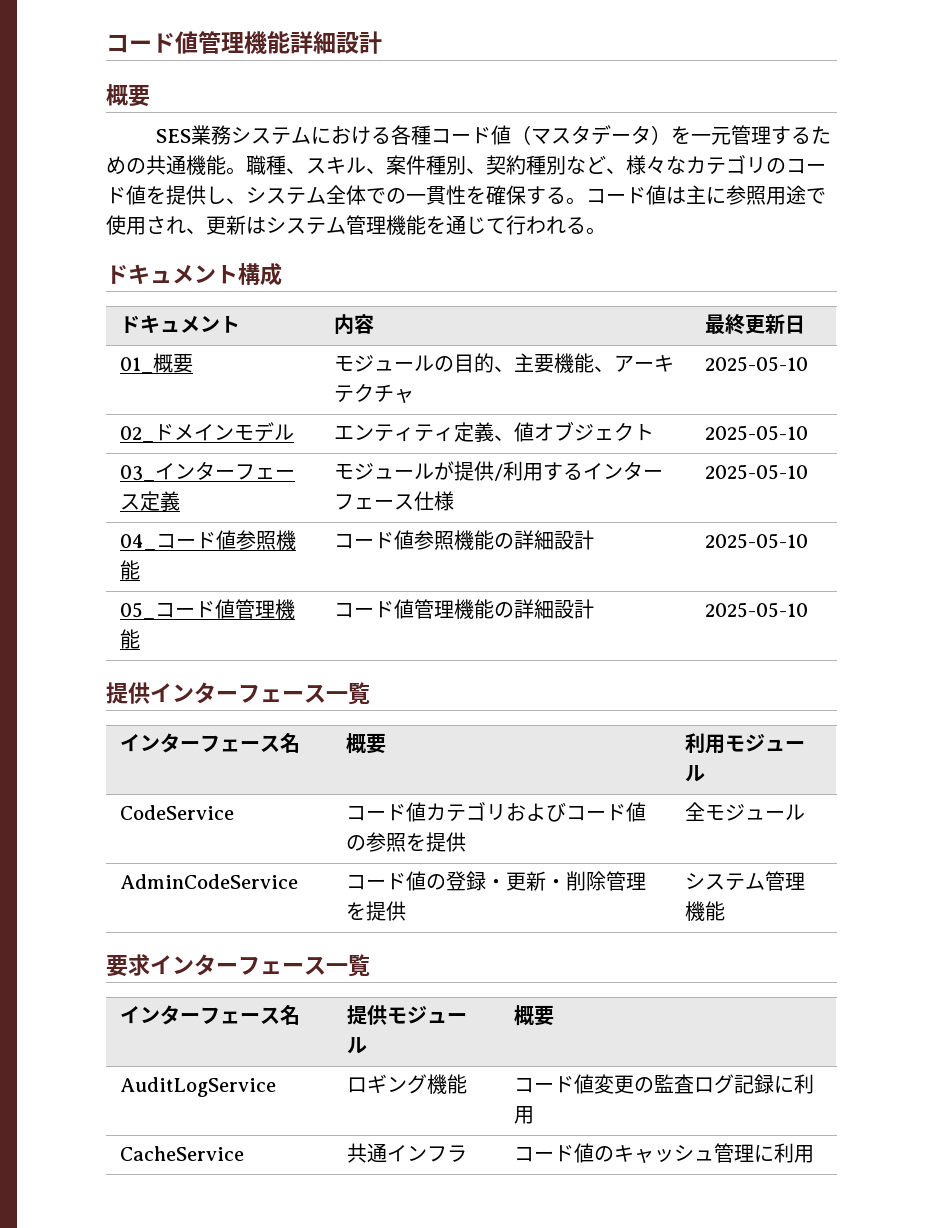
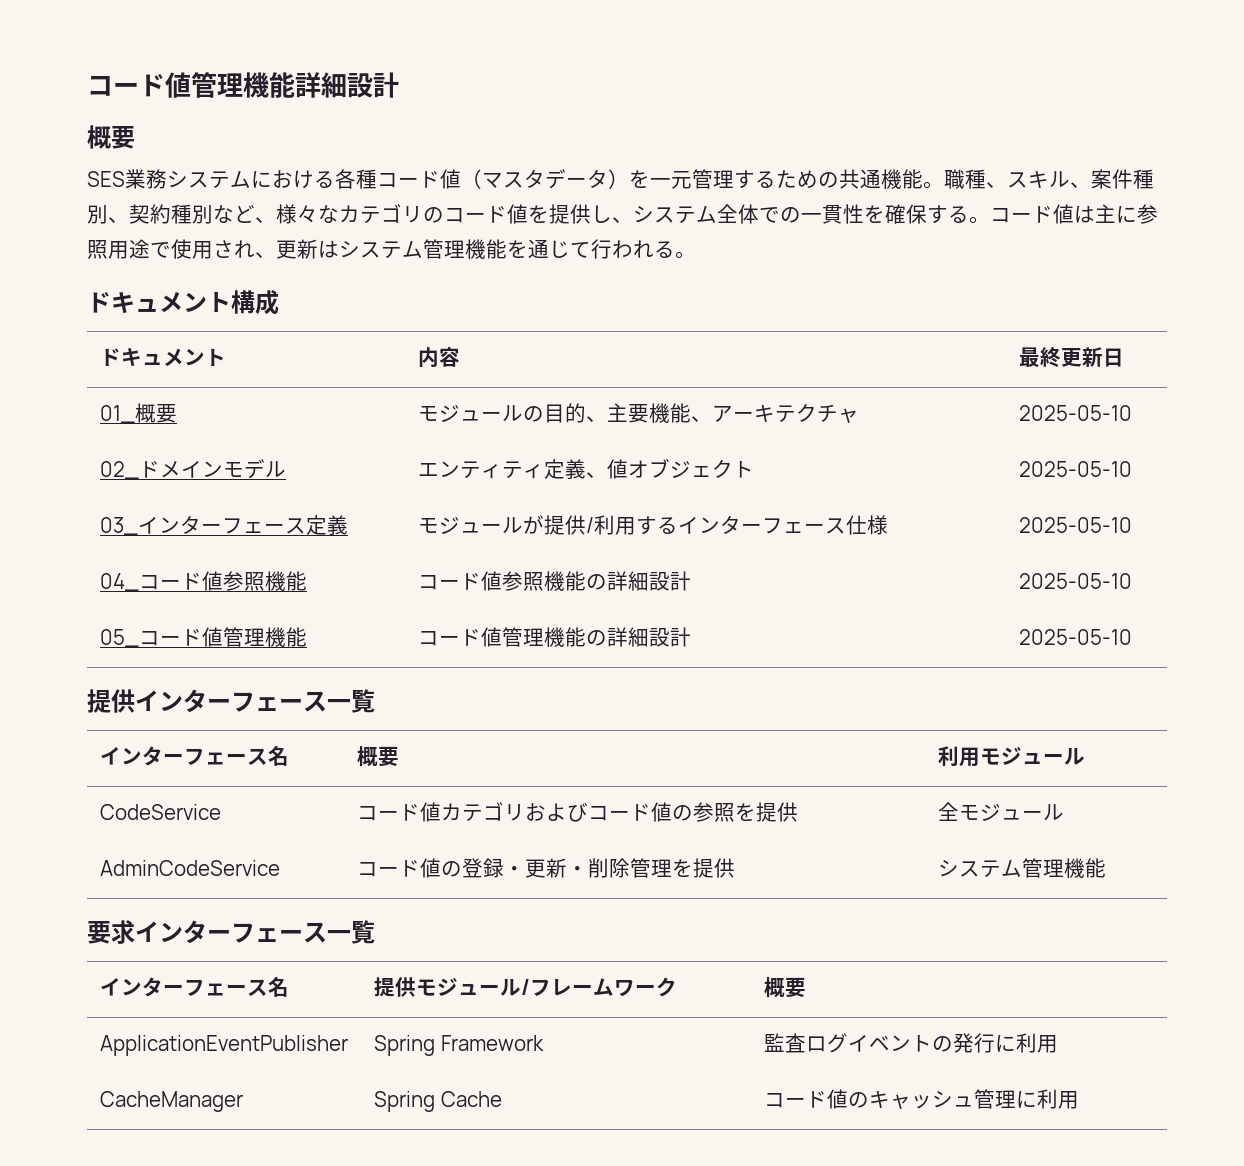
[514,1005,555,1026] [120,1077,277,1097] [347,1074,468,1094] [514,1074,815,1094] [514,1106,535,1124] [120,1146,245,1161] [347,1143,468,1163] | 概要 // AuditLogService | ロギング機能 | コード値変更の監査ログ記録に利用 // CacheService | 共通インフラ -> [520,977,677,997] [763,977,806,998] [99,1035,348,1056] [373,1035,544,1056] [763,1033,1058,1053] [99,1091,243,1112] [373,1091,502,1112] /フレームワーク | 概要 // ApplicationEventPublisher | Spring Framework | 監査ログイベントの発行に利用 // CacheManager | Spring Cache

